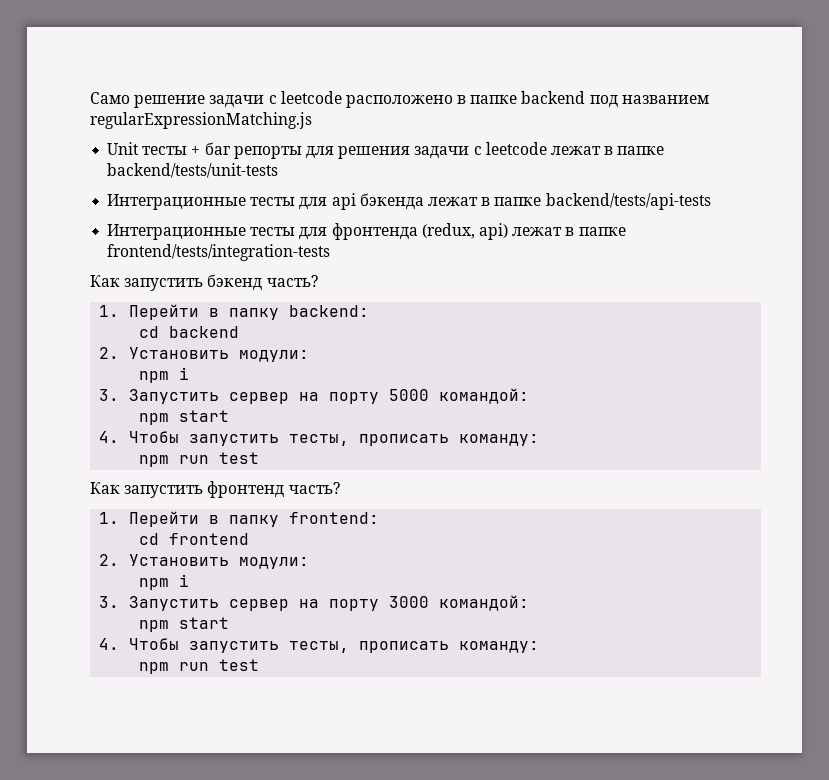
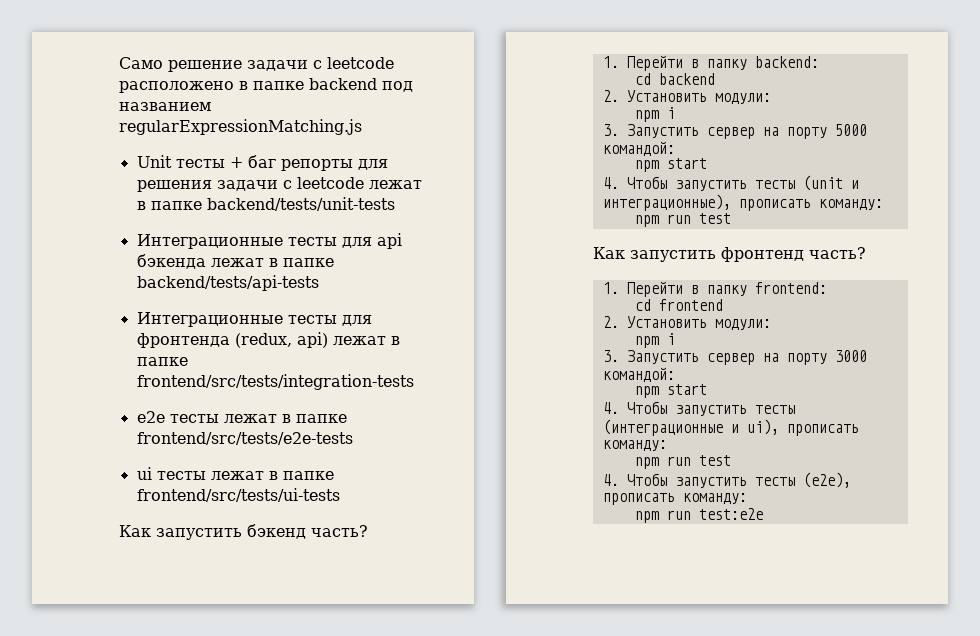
[107,244,331,261] frontend/tests/integration-tests -> [136,374,414,390] [136,411,347,423] [136,432,353,445] [136,467,334,480] [136,488,340,502] frontend/src/tests/integration-tests // e2e тесты лежат в папке frontend/src/tests/e2e-tests // ui тесты лежат в папке frontend/src/tests/ui-tests
[289,434,350,446] тесты, -> [754,175,859,191] [602,194,731,211] тесты (unit и интеграционные),
[289,641,540,653] [139,659,260,674] тесты, прописать команду: // npm run test -> [754,405,795,414] [602,419,859,436] [602,440,667,452] [634,455,731,469] [602,472,851,489] [602,493,747,505] [634,508,763,523] тесты (интеграционные и ui), прописать команду: // npm run test // 4. Чтобы запустить тесты (e2e), прописать команду: // npm run test:e2e

